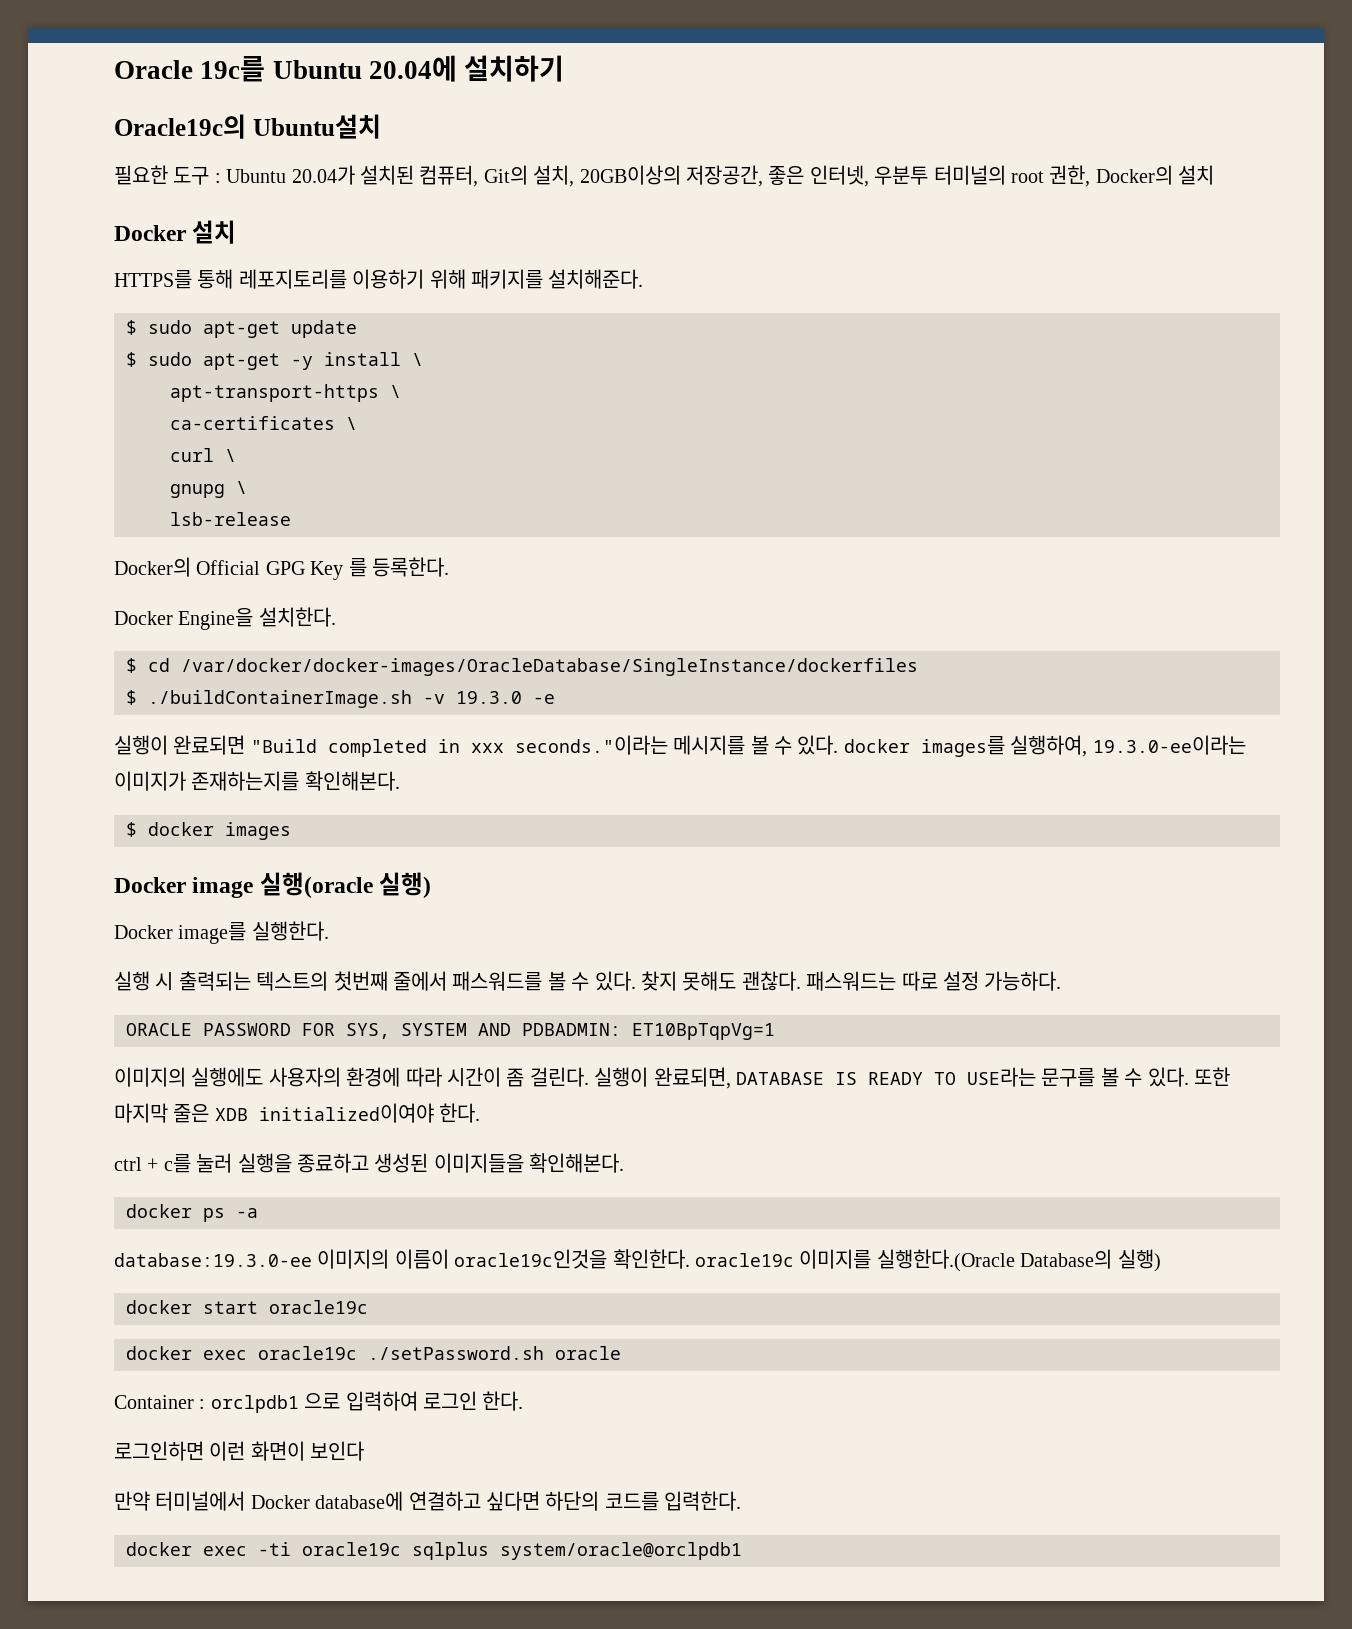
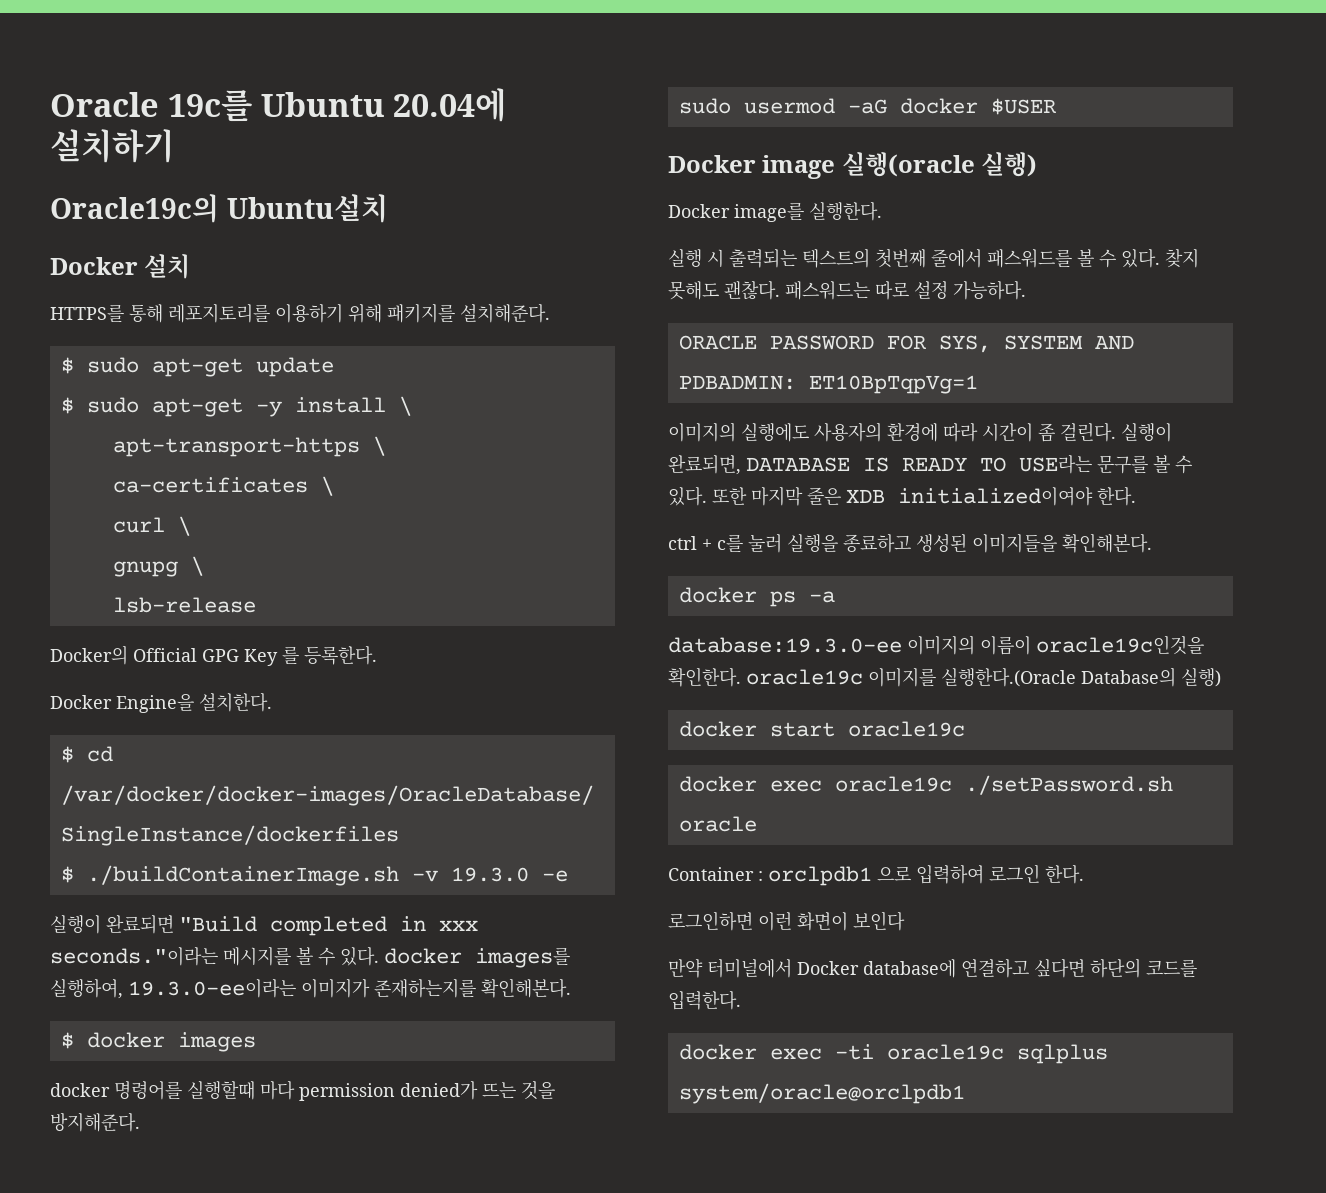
[114,165,1215,187] // 필요한 도구 : Ubuntu 20.04가 설치된 컴퓨터, Git의 설치, 20GB이상의 저장공간, 좋은 인터넷, 우분투 터미널의 root 권한, Docker의 설치 -> (388, 208) none
(291, 831) none -> [50,1080,555,1101] [50,1112,140,1132] [678,98,1057,115] // docker 명령어를 실행할때 마다 permission denied가 뜨는 것을 방지해준다. // sudo usermod -aG docker $USER

